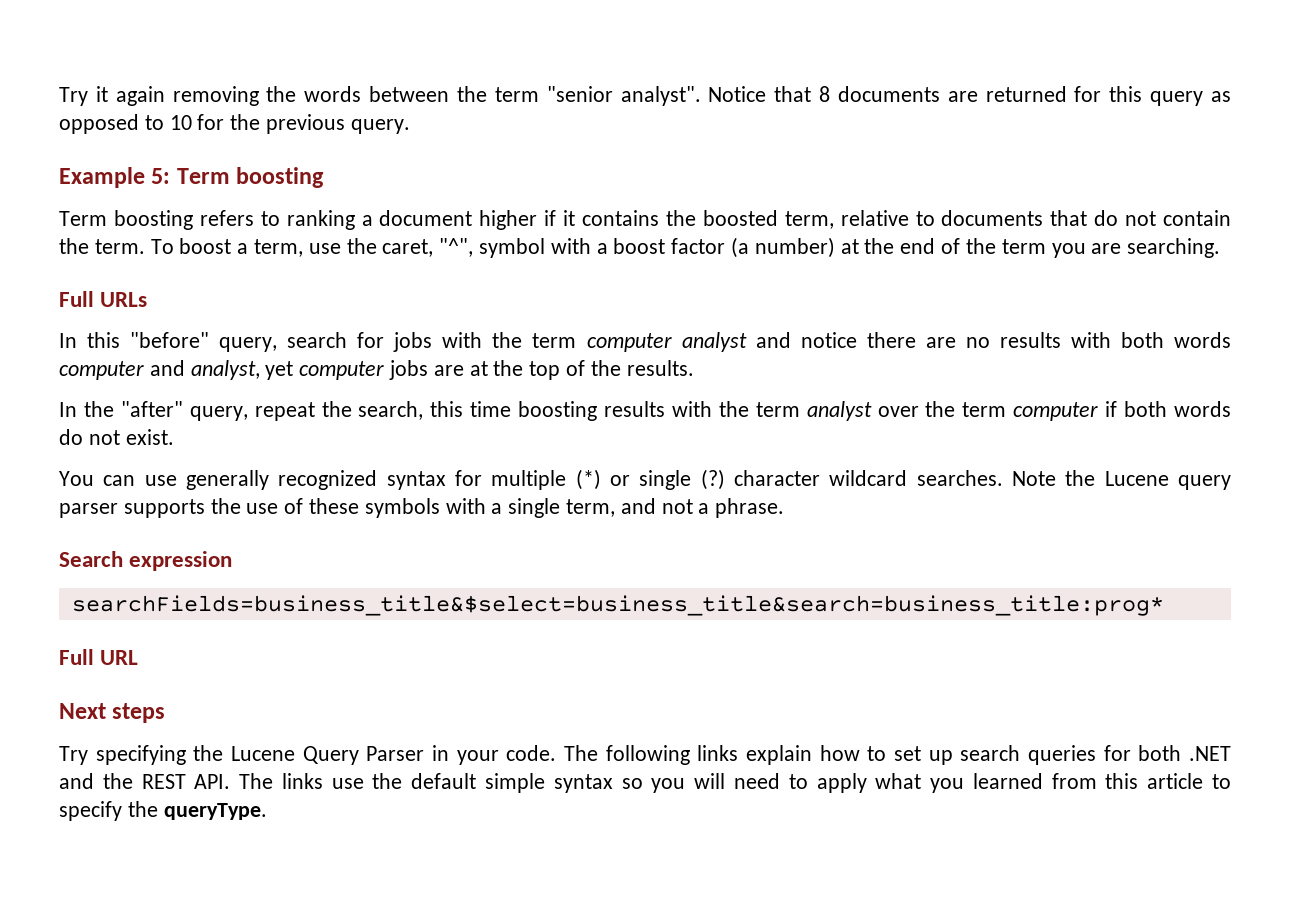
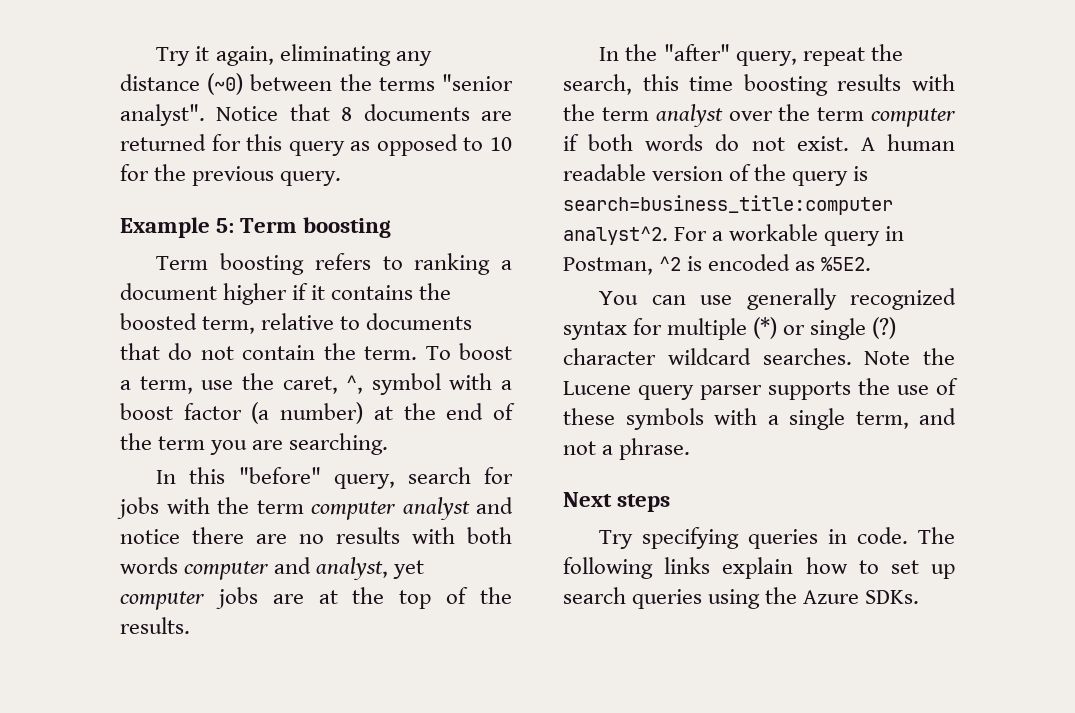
[115,86,362,106] again removing the words -> [215,44,432,66] [120,73,244,95] again, eliminating any distance (~0)
[494,87,539,102] term -> [378,77,435,91] terms
[439,238,474,257] "^", -> [346,375,364,394] ^,
[59,291,148,307] // Full URLs -> (389, 444) none
(174, 437) none -> [860,134,955,151] [563,164,869,186] [563,195,893,215] [563,224,905,246] [563,254,872,275] A human readable version of the query is search=business_title:computer analyst^2. For a workable query in Postman, ^2 is encoded as %5E2.
[59,551,233,571] [71,595,1164,616] [59,649,139,665] // Search expression // searchFields=business_title&$select=business_title&search=business_title:prog* // Full URL -> (691, 449) none
[193,745,499,765] the Lucene Query Parser in your -> [748,529,848,549] queries in
[1103,745,1231,761] [59,773,1231,793] [59,801,267,821] for both .NET and the REST API. The links use the default simple syntax so you will need to apply what you learned from this article to specify the queryType. -> [708,587,920,609] using the Azure SDKs.

